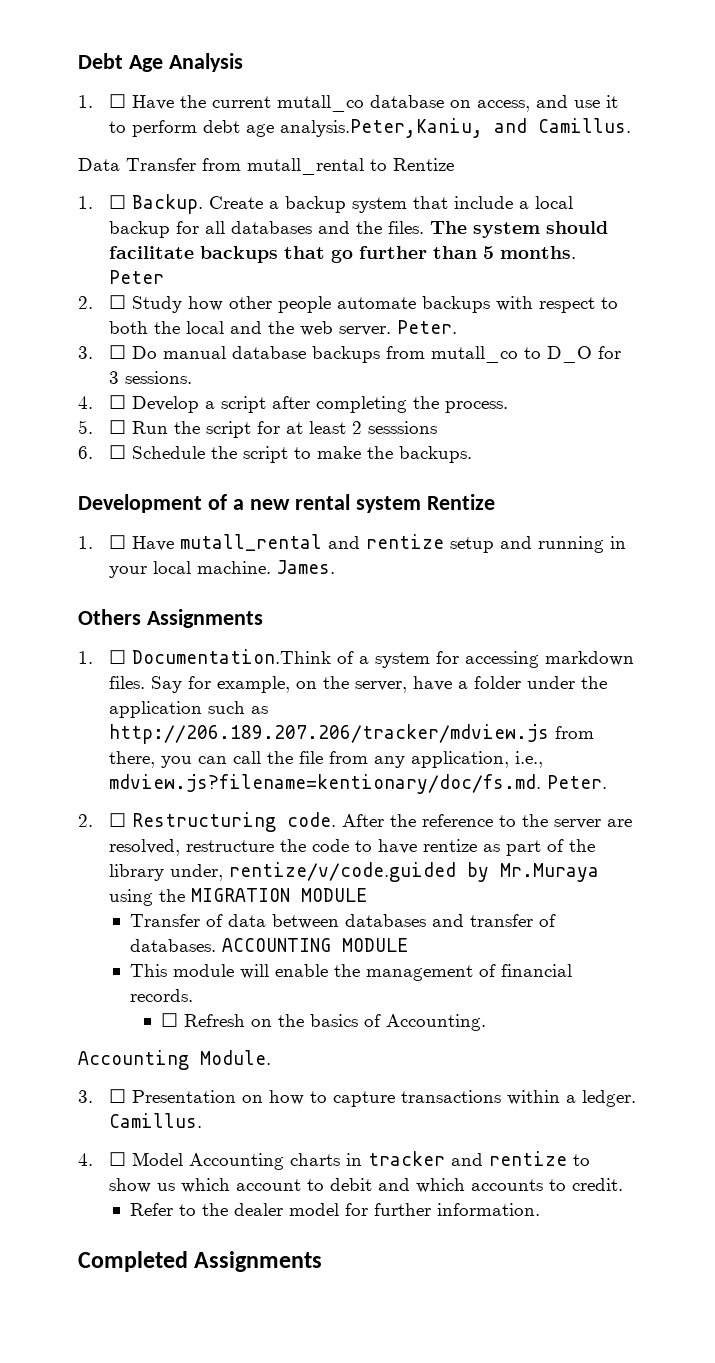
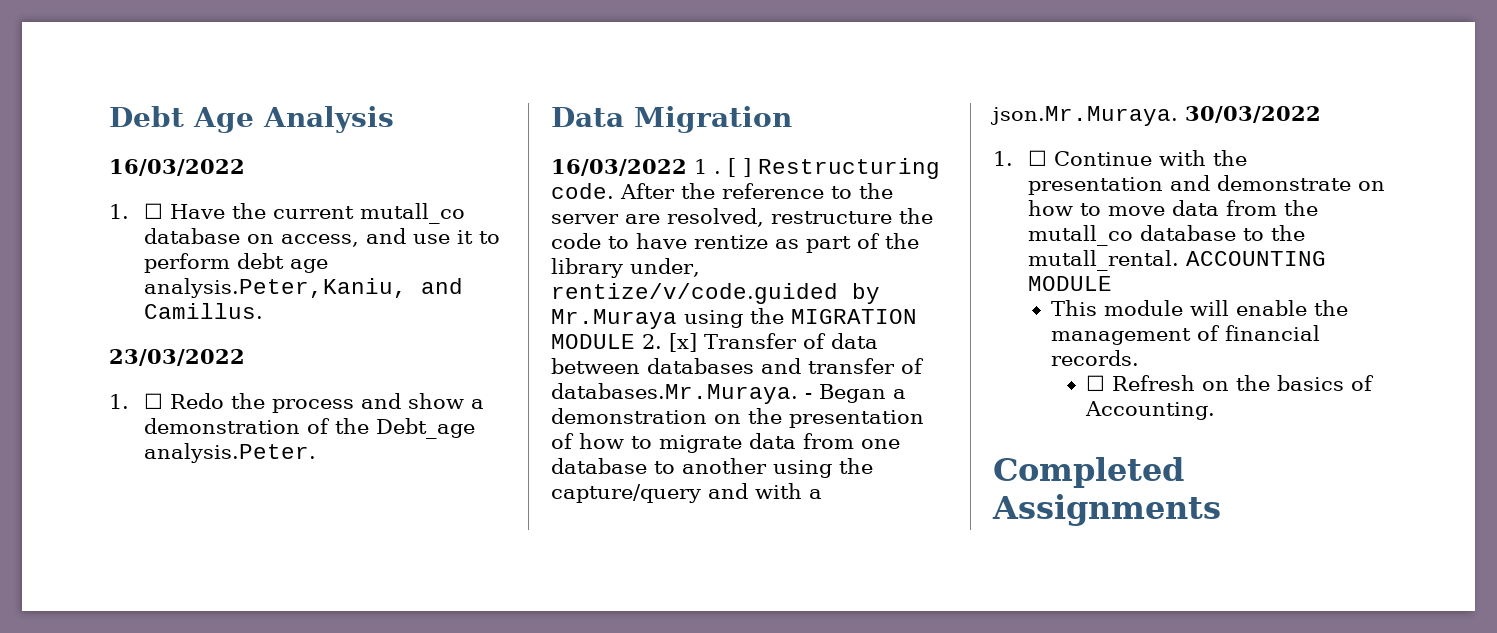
(243, 62) none -> [109,159,245,176] // 16/03/2022
[78,158,454,175] [78,194,574,214] [109,221,609,238] [109,246,577,263] [109,270,165,284] [78,295,619,313] [109,320,458,336] [78,345,622,363] [109,371,193,384] [78,395,509,413] [78,420,438,438] [78,445,473,463] [78,494,495,513] [78,534,627,553] [109,560,336,578] [78,609,263,628] [78,649,635,668] [109,676,608,693] [109,701,269,718] [109,724,595,744] [109,751,544,768] [109,774,608,794] [78,813,127,827] Data Transfer from mutall_rental to Rentize // 1. ☐ Backup. Create a backup system that include a local backup for all databases and the files. The system should facilitate backups that go further than 5 months. Peter // 2. ☐ Study how other people automate backups with respect to both the local and the web server. Peter. // 3. ☐ Do manual database backups from mutall_co to D_O for 3 sessions. // 4. ☐ Develop a script after completing the process. // 5. ☐ Run the script for at least 2 sesssions // 6. ☐ Schedule the script to make the backups. // Development of a new rental system Rentize // 1. ☐ Have mutall_rental and rentize setup and running in your local machine. James. // Others Assignments // 1. ☐ Documentation.Think of a system for accessing markdown files. Say for example, on the server, have a folder under the application such as http://206.189.207.206/tracker/mdview.js from there, you can call the file from any application, i.e., mdview.js?filename=kentionary/doc/fs.md. Peter. // 2. ☐ -> [109,349,245,366] [109,393,485,413] [144,418,476,439] [144,443,317,463] [551,106,792,133] [551,158,751,177] 23/03/2022 // 1. ☐ Redo the process and show a demonstration of the Debt_age analysis.Peter. // Data Migration // 16/03/2022 1 . [ ]
(368, 895) // -> [642,333,697,352] 2. [x]
[129,939,216,952] databases. -> [551,383,906,404] [551,408,924,428] [551,433,900,453] [551,458,873,478] [551,483,822,503] [990,106,1321,126] [993,150,1248,166] [1028,175,1386,195] [1028,200,1319,216] [1028,225,1306,246] [1028,250,1180,271] databases.Mr.Muraya. - Began a demonstration on the presentation of how to migrate data from one database to another using the capture/query and with a json.Mr.Muraya. 30/03/2022 // 1. ☐ Continue with the presentation and demonstrate on how to move data from the mutall_co database to the mutall_rental.
[78,1050,271,1070] [78,1089,637,1107] [109,1113,203,1128] [78,1151,591,1170] [109,1178,624,1193] [129,1203,540,1216] // Accounting Module. // 3. ☐ Presentation on how to capture transactions within a ledger. Camillus. // 4. ☐ Model Accounting charts in tracker and rentize to show us which account to debit and which accounts to credit. // Refer to the dealer model for further information. -> (1216, 410) none

